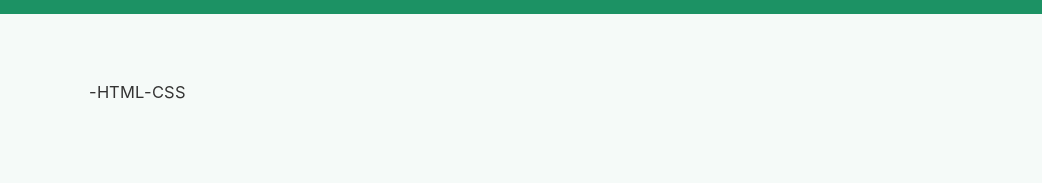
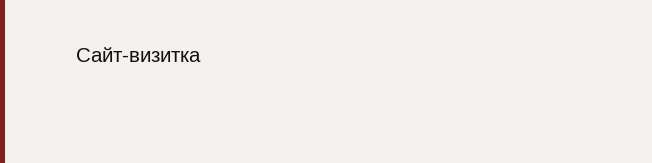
[89,86,186,99] -HTML-CSS -> [76,47,201,62] Сайт-визитка

